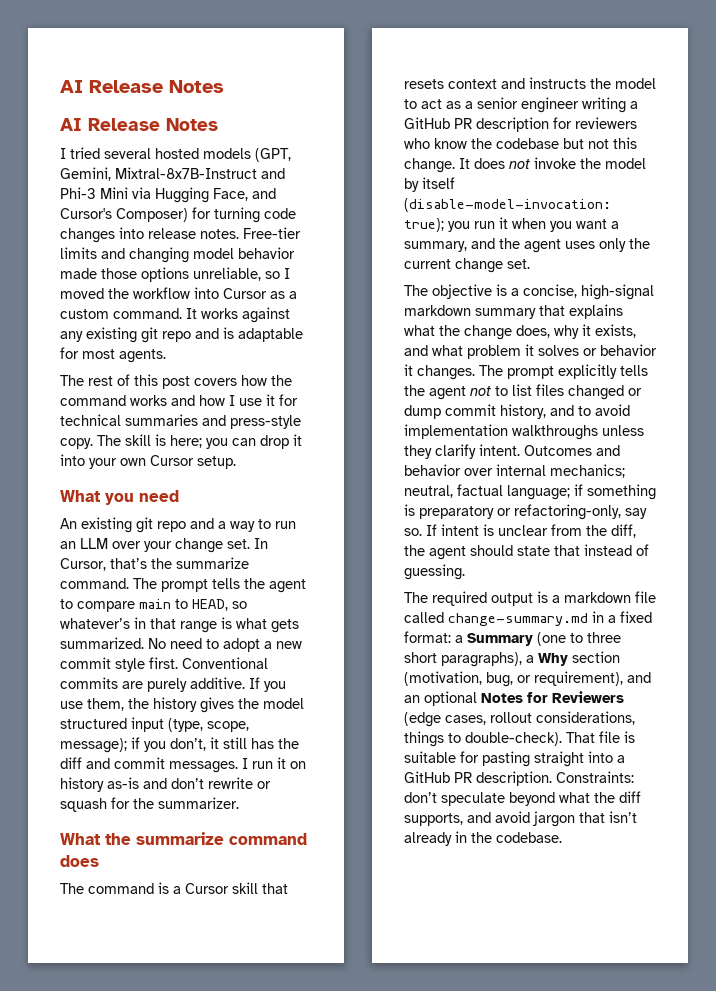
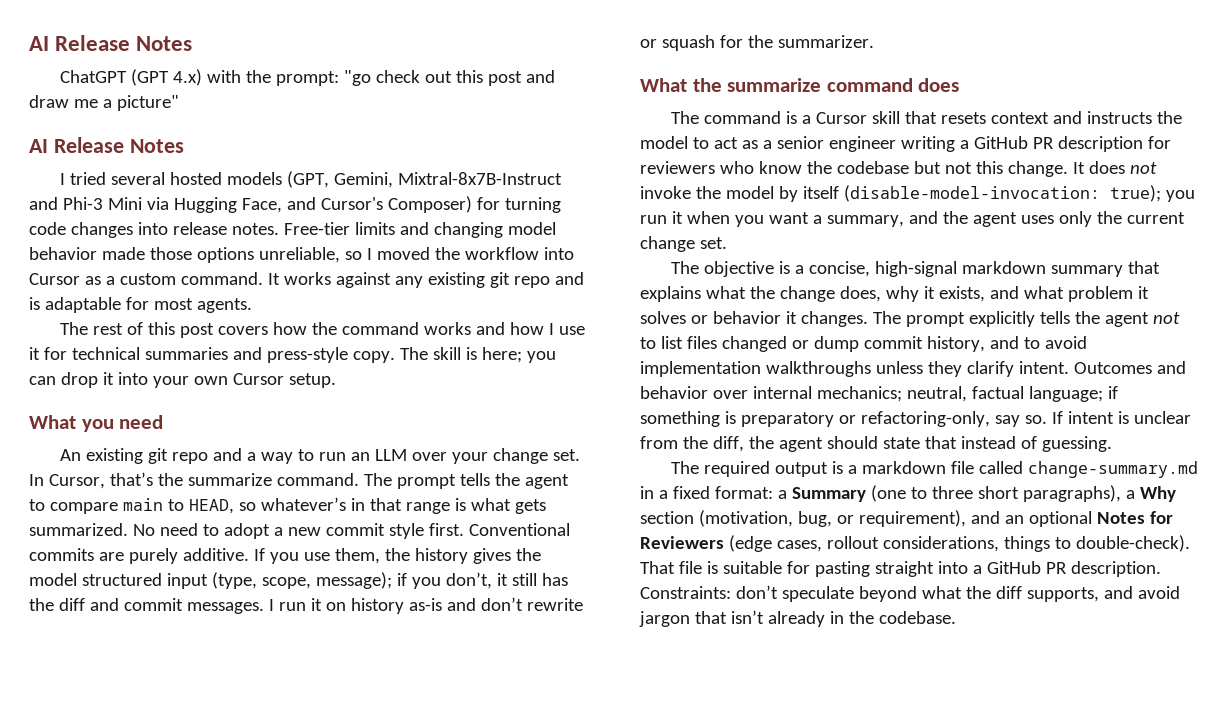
[60,80,224,93] AI Release Notes -> [29,35,193,51] [59,69,555,86] [29,95,179,111] AI Release Notes // ChatGPT (GPT 4.x) with the prompt: "go check out this post and draw me a picture"

